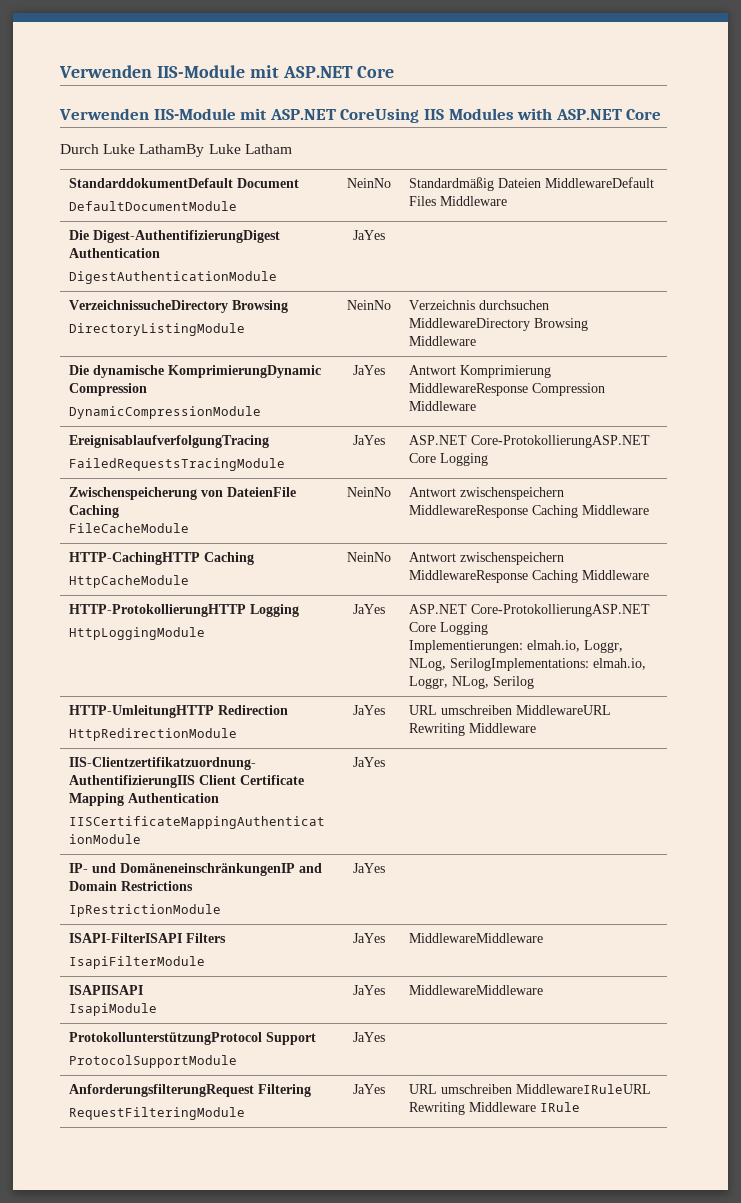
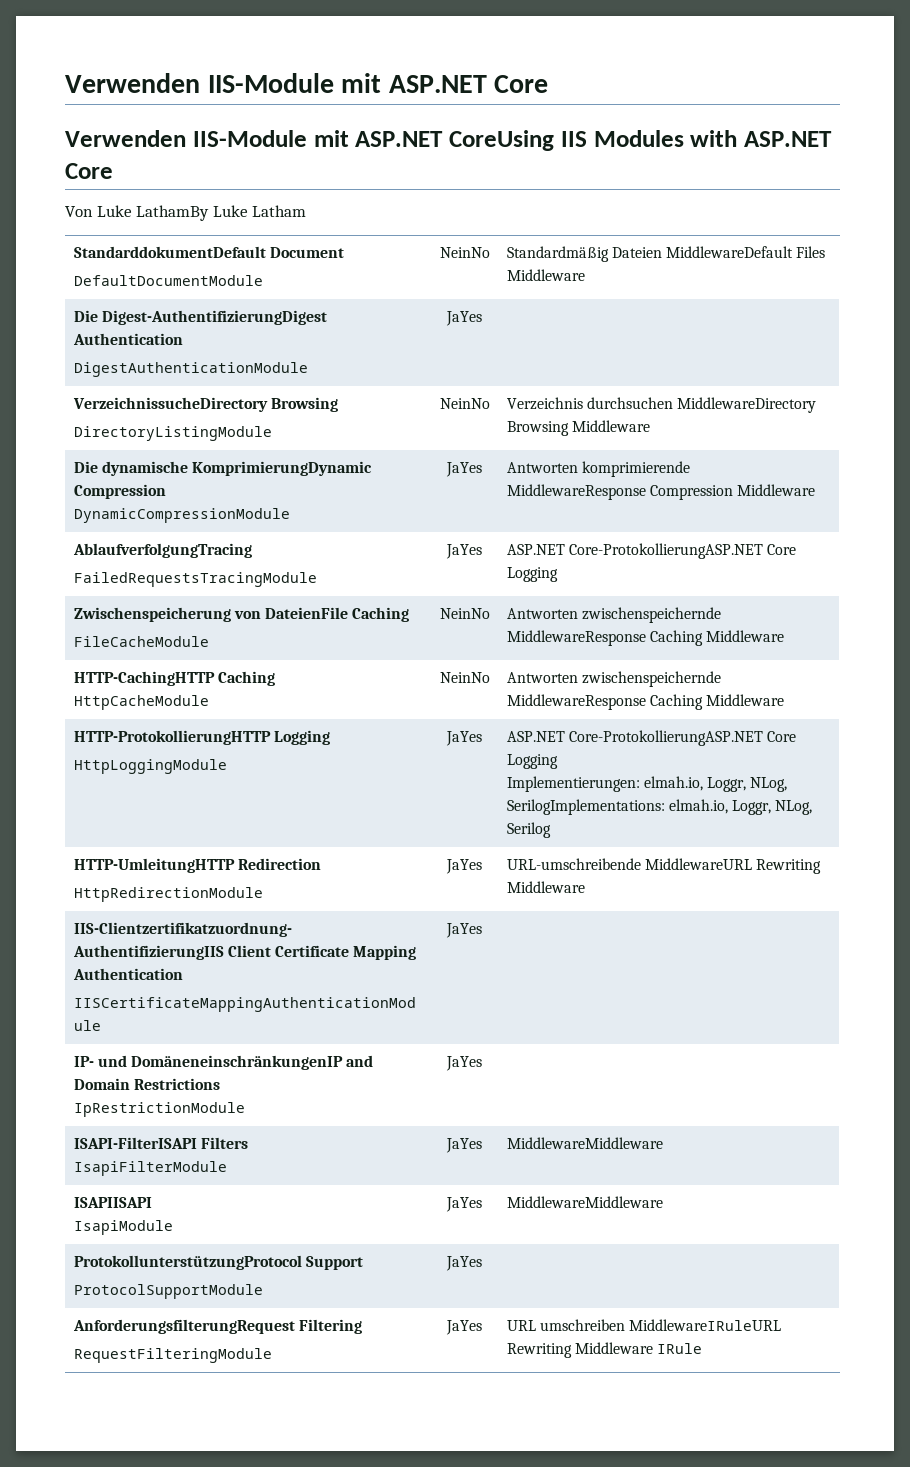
[60,144,99,154] Durch -> [65,206,93,217] Von
[408,365,551,378] Antwort Komprimierung -> [506,461,690,477] Antworten komprimierende
[68,435,269,448] EreignisablaufverfolgungTracing -> [72,543,252,558] AblaufverfolgungTracing
[408,487,564,500] Antwort zwischenspeichern -> [506,607,721,623] Antworten zwischenspeichernde
[408,552,564,565] Antwort zwischenspeichern -> [506,671,721,687] Antworten zwischenspeichernde
[408,705,512,715] URL umschreiben -> [506,858,641,870] URL-umschreibende

